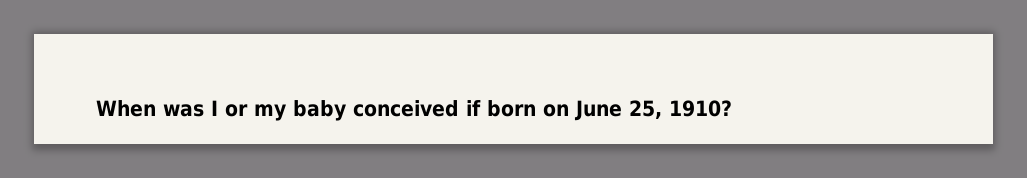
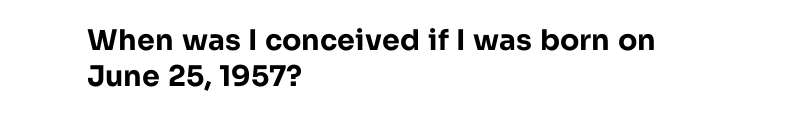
[225,100,481,121] or my baby conceived if -> [265,28,533,51] conceived if I was
[669,100,732,117] 1910? -> [219,64,303,87] 1957?

